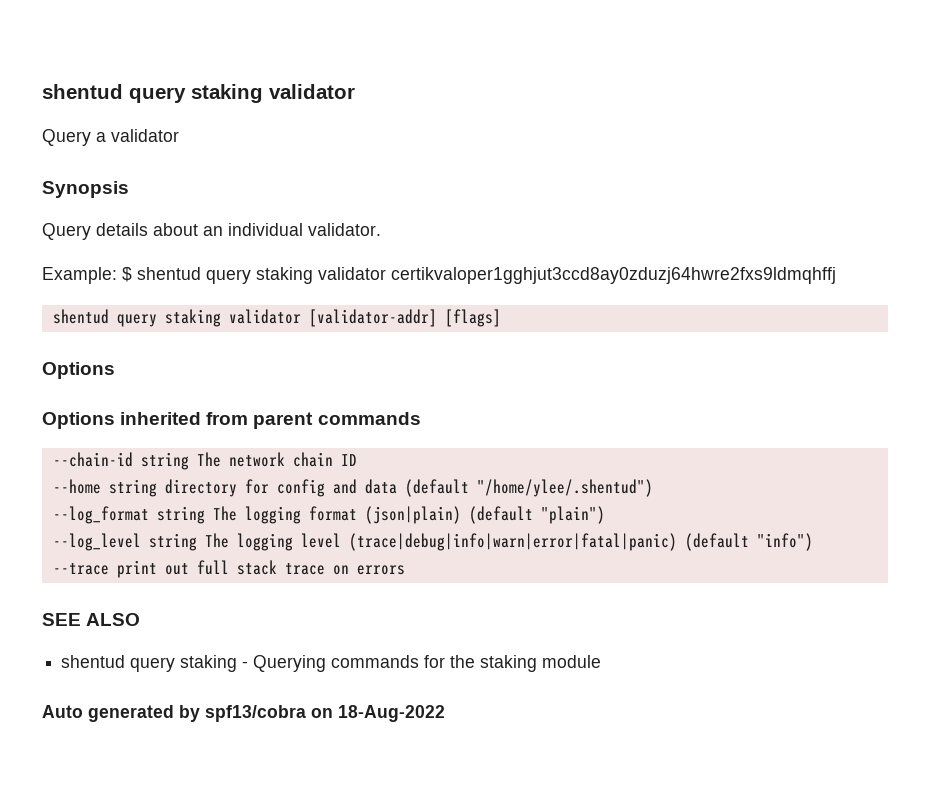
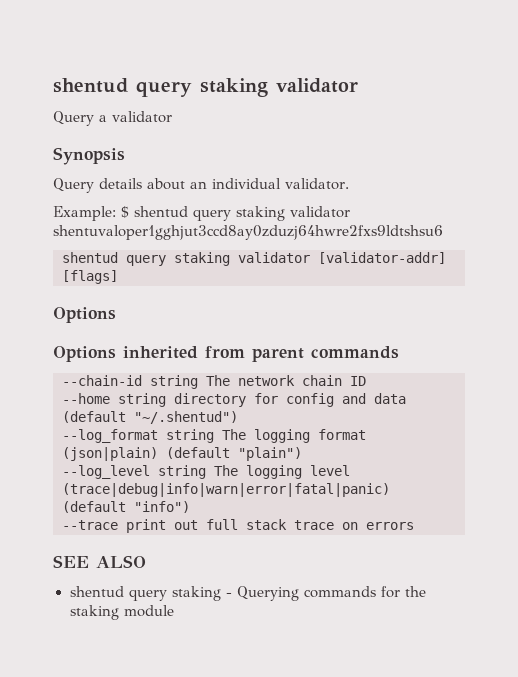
[391,267,836,284] certikvaloper1gghjut3ccd8ay0zduzj64hwre2fxs9ldmqhffj -> [53,225,443,240] shentuvaloper1gghjut3ccd8ay0zduzj64hwre2fxs9ldtshsu6
[476,479,653,497] "/home/ylee/.shentud") -> [134,411,238,424] "~/.shentud")
[42,705,445,722] // Auto generated by spf13/cobra on 18-Aug-2022 -> (174, 611) none

